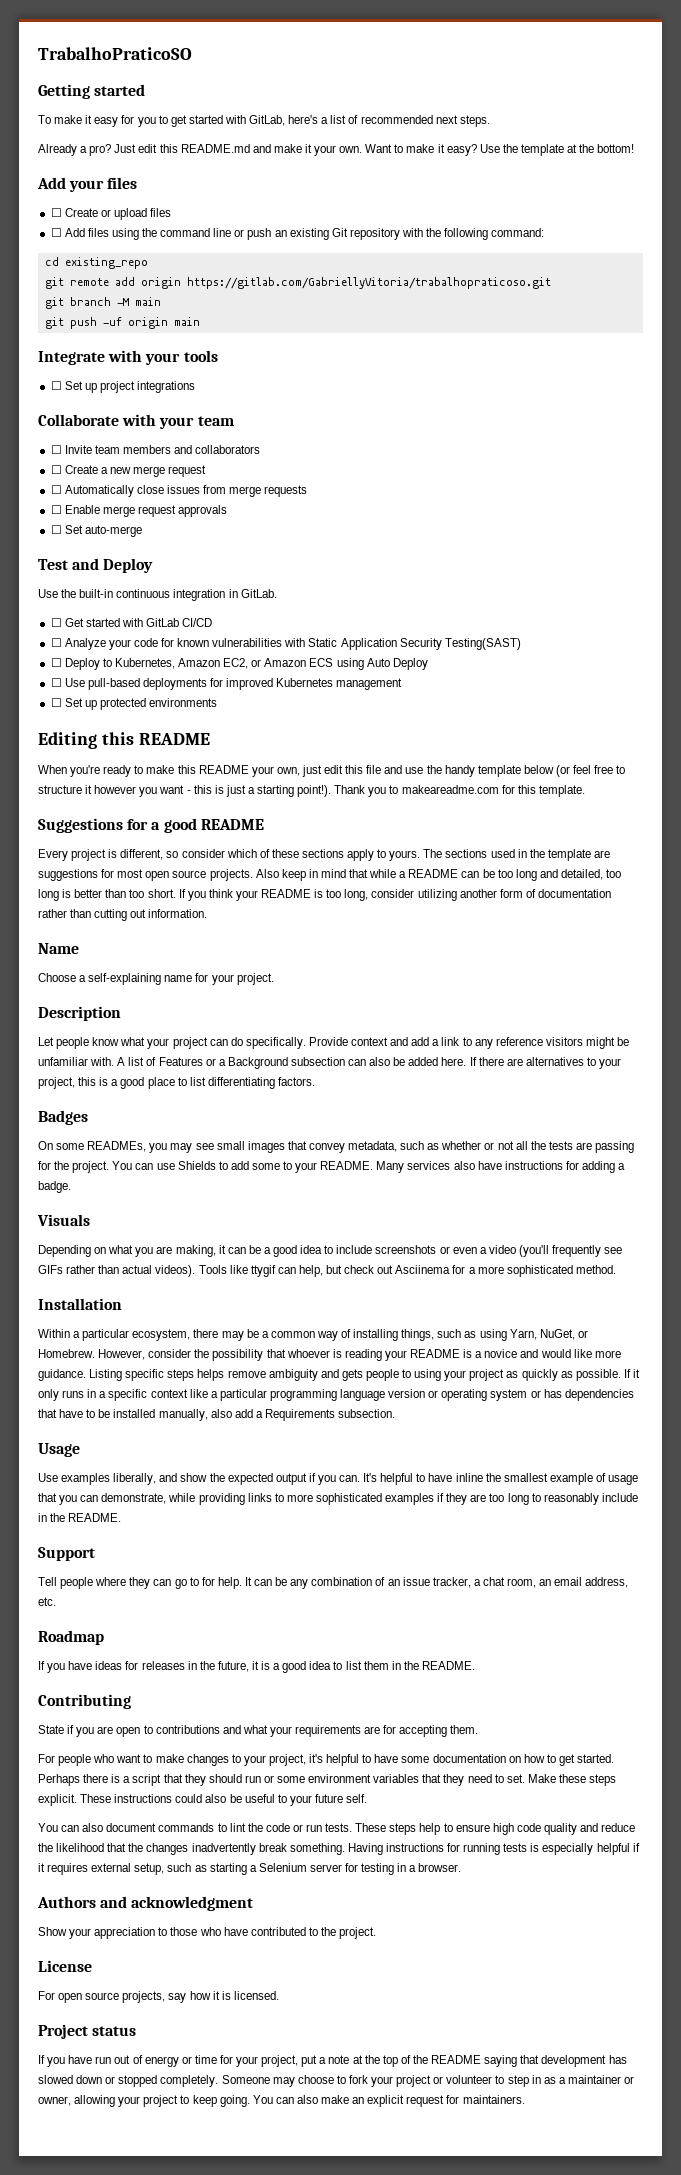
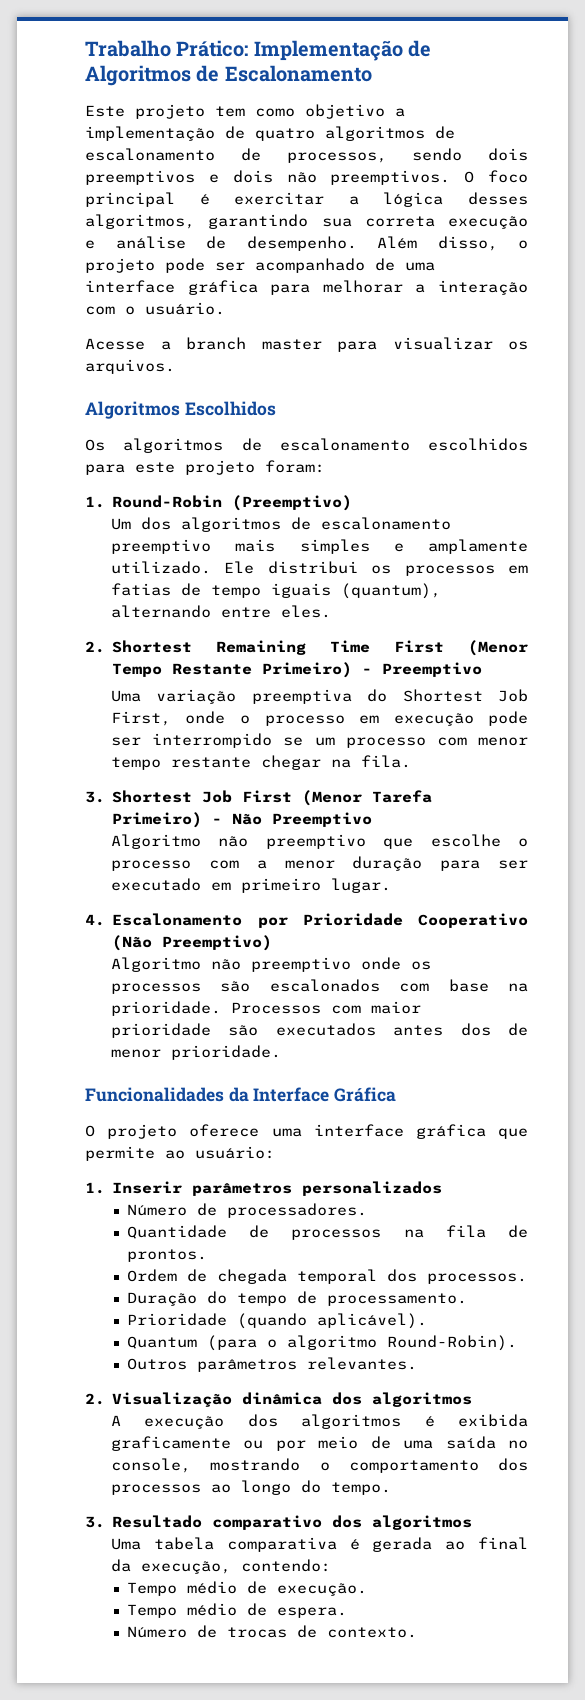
[38,47,192,60] [38,84,146,99] [38,115,490,127] [38,144,635,156] [37,177,138,192] [50,208,172,220] [50,228,545,240] [44,257,148,269] [44,277,551,289] [44,297,161,309] [44,317,200,329] [38,350,218,365] [50,381,196,393] [38,414,234,429] [50,445,261,454] [50,465,207,477] [50,485,308,497] [50,505,228,517] [50,525,142,537] [38,558,154,573] [38,589,277,601] [50,618,213,627] [50,638,521,650] [50,658,428,670] [50,678,403,690] [50,698,218,710] [38,732,210,749] [38,765,626,777] [38,785,585,797] [38,818,264,833] [38,849,610,861] [38,869,622,881] [38,889,611,901] [38,909,208,921] [38,943,79,954] [38,973,274,985] [38,1006,121,1021] [38,1037,630,1049] [38,1057,622,1069] [38,1077,315,1089] [38,1110,88,1125] [38,1141,635,1153] [38,1161,626,1173] [38,1181,71,1193] [37,1214,90,1226] [38,1245,623,1257] [38,1265,616,1277] [38,1298,122,1310] [38,1329,588,1341] [38,1349,621,1361] [38,1369,640,1381] [38,1389,634,1401] [38,1409,396,1421] [38,1443,80,1457] [38,1473,639,1485] [38,1493,638,1505] [38,1513,122,1522] [38,1547,95,1561] [38,1577,629,1589] [38,1597,56,1606] [38,1630,104,1645] [38,1661,475,1673] [38,1694,131,1709] [38,1725,479,1737] [38,1754,615,1766] [38,1774,617,1786] [38,1794,368,1806] [38,1823,636,1835] [38,1843,640,1855] [38,1863,462,1875] [37,1896,254,1911] [38,1927,377,1939] [38,1960,92,1972] [38,1991,279,2003] [38,2024,137,2039] [38,2055,627,2067] [38,2075,635,2087] [38,2095,525,2107] TrabalhoPraticoSO // Getting started // To make it easy for you to get started with GitLab, here's a list of recommended next steps. // Already a pro? Just edit this README.md and make it your own. Want to make it easy? Use the template at the bottom! // Add your files // ☐ Create or upload files // ☐ Add files using the command line or push an existing Git repository with the following command: // cd existing_repo // git remote add origin https://gitlab.com/GabriellyVitoria/trabalhopraticoso.git // git branch -M main // git push -uf origin main // Integrate with your tools // ☐ Set up project integrations // Collaborate with your team // ☐ Invite team members and collaborators // ☐ Create a new merge request // ☐ Automatically close issues from merge requests // ☐ Enable merge request approvals // ☐ Set auto-merge // Test and Deploy // Use the built-in continuous integration in GitLab. // ☐ Get started with GitLab CI/CD // ☐ Analyze your code for known vulnerabilities with Static Application Security Testing(SAST) // ☐ Deploy to Kubernetes, Amazon EC2, or Amazon ECS using Auto Deploy // ☐ Use pull-based deployments for improved Kubernetes management // ☐ Set up protected environments // Editing this README // When you're ready to make this README your own, just edit this file and use the handy template below (or feel free to structure it however you want - this is just a starting point!). Thank you to makeareadme.com for this template. // Suggestions for a good README // Every project is different, so consider which of these sections apply to yours. The sections used in the template are suggestions for most open source projects. Also keep in mind that while a README can be too long and detailed, too long is better than too short. If you think your README is too long, consider utilizing another form of documentation rather than cutting out information. // Name // Choose a self-explaining name for your project. // Description // Let people know what your project can do specifically. Provide context and add a link to any reference visitors might be unfamiliar with. A list of Features or a Background subsection can also be added here. If there are alternatives to your project, this is a good place to list differentiating factors. // Badges // On some READMEs, you may see small images that convey metadata, such as whether or not all the tests are passing for the project. You can use Shields to add some to your README. Many services also have instructions for adding a badge. // Visuals // Depending on what you are making, it can be a good idea to include screenshots or even a video (you'll frequently see GIFs rather than actual videos). Tools like ttygif can help, but check out Asciinema for a more sophisticated method. // Installation // Within a particular ecosystem, there may be a common way of installing things, such as using Yarn, NuGet, or Homebrew. However, consider the possibility that whoever is reading your README is a novice and would like more guidance. Listing specific steps helps remove ambiguity and gets people to using your project as quickly as possible. If it only runs in a specific context like a particular programming language version or operating system or has dependencies that have to be installed manually, also add a Requirements subsection. // Usage // Use examples liberally, and show the expected output if you can. It's helpful to have inline the smallest example of usage that you can demonstrate, while providing links to more sophisticated examples if they are too long to reasonably include in the README. // Support // Tell people where they can go to for help. It can be any combination of an issue tracker, a chat room, an email address, etc. // Roadmap // If you have ideas for releases in the future, it is a good idea to list them in the README. // Contributing // State if you are open to contributions and what your requirements are for accepting them. // For people who want to make changes to your project, it's helpful to have some documentation on how to get started. Perhaps there is a script that they should run or some environment variables that they need to set. Make these steps explicit. These instructions could also be useful to your future self. // You can also document commands to lint the code or run tests. These steps help to ensure high code quality and reduce the likelihood that the changes inadvertently break something. Having instructions for running tests is especially helpful if it requires external setup, such as starting a Selenium server for testing in a browser. // Authors and acknowledgment // Show your appreciation to those who have contributed to the project. // License // For open source projects, say how it is licensed. // Project status // If you have run out of energy or time for your project, put a note at the top of the README saying that development has slowed down or stopped completely. Someone may choose to fork your project or volunteer to step in as a maintainer or owner, allowing your project to keep going. You can also make an explicit request for maintainers. -> [85,40,432,61] [85,65,372,86] [85,104,405,119] [85,126,455,141] [85,148,528,163] [85,170,528,185] [85,192,528,207] [85,214,528,229] [85,236,528,251] [85,258,435,273] [85,280,528,295] [85,302,225,315] [85,337,528,352] [85,359,175,374] [85,401,276,419] [85,438,528,453] [85,460,325,475] [85,495,353,511] [110,517,451,532] [110,539,528,554] [110,561,528,576] [110,583,441,599] [110,605,331,618] [85,640,528,656] [112,662,483,678] [110,689,528,704] [110,711,528,726] [110,733,528,748] [110,755,411,770] [85,790,433,806] [112,812,373,828] [110,834,528,849] [110,856,528,871] [110,878,391,893] [85,913,528,928] [112,935,273,951] [110,957,431,972] [110,979,528,994] [110,1001,421,1016] [110,1023,528,1038] [110,1045,281,1060] [85,1087,397,1102] [85,1124,528,1139] [85,1146,275,1161] [85,1181,443,1196] [126,1203,367,1218] [126,1225,528,1240] [126,1249,207,1262] [126,1269,527,1284] [126,1291,467,1306] [126,1313,427,1329] [126,1335,517,1351] [126,1357,417,1372] [85,1392,473,1407] [110,1414,528,1429] [110,1436,528,1451] [110,1458,528,1473] [110,1480,391,1495] [85,1515,473,1530] [110,1537,528,1552] [110,1559,331,1574] [126,1581,367,1596] [126,1603,347,1618] [126,1625,417,1638] Trabalho Prático: Implementação de Algoritmos de Escalonamento // Este projeto tem como objetivo a implementação de quatro algoritmos de escalonamento de processos, sendo dois preemptivos e dois não preemptivos. O foco principal é exercitar a lógica desses algoritmos, garantindo sua correta execução e análise de desempenho. Além disso, o projeto pode ser acompanhado de uma interface gráfica para melhorar a interação com o usuário. // Acesse a branch master para visualizar os arquivos. // Algoritmos Escolhidos // Os algoritmos de escalonamento escolhidos para este projeto foram: // 1. Round-Robin (Preemptivo) // Um dos algoritmos de escalonamento preemptivo mais simples e amplamente utilizado. Ele distribui os processos em fatias de tempo iguais (quantum), alternando entre eles. // 2. Shortest Remaining Time First (Menor Tempo Restante Primeiro) - Preemptivo // Uma variação preemptiva do Shortest Job First, onde o processo em execução pode ser interrompido se um processo com menor tempo restante chegar na fila. // 3. Shortest Job First (Menor Tarefa Primeiro) - Não Preemptivo // Algoritmo não preemptivo que escolhe o processo com a menor duração para ser executado em primeiro lugar. // 4. Escalonamento por Prioridade Cooperativo (Não Preemptivo) // Algoritmo não preemptivo onde os processos são escalonados com base na prioridade. Processos com maior prioridade são executados antes dos de menor prioridade. // Funcionalidades da Interface Gráfica // O projeto oferece uma interface gráfica que permite ao usuário: // 1. Inserir parâmetros personalizados // Número de processadores. // Quantidade de processos na fila de prontos. // Ordem de chegada temporal dos processos. // Duração do tempo de processamento. // Prioridade (quando aplicável). // Quantum (para o algoritmo Round-Robin). // Outros parâmetros relevantes. // 2. Visualização dinâmica dos algoritmos // A execução dos algoritmos é exibida graficamente ou por meio de uma saída no console, mostrando o comportamento dos processos ao longo do tempo. // 3. Resultado comparativo dos algoritmos // Uma tabela comparativa é gerada ao final da execução, contendo: // Tempo médio de execução. // Tempo médio de espera. // Número de trocas de contexto.

